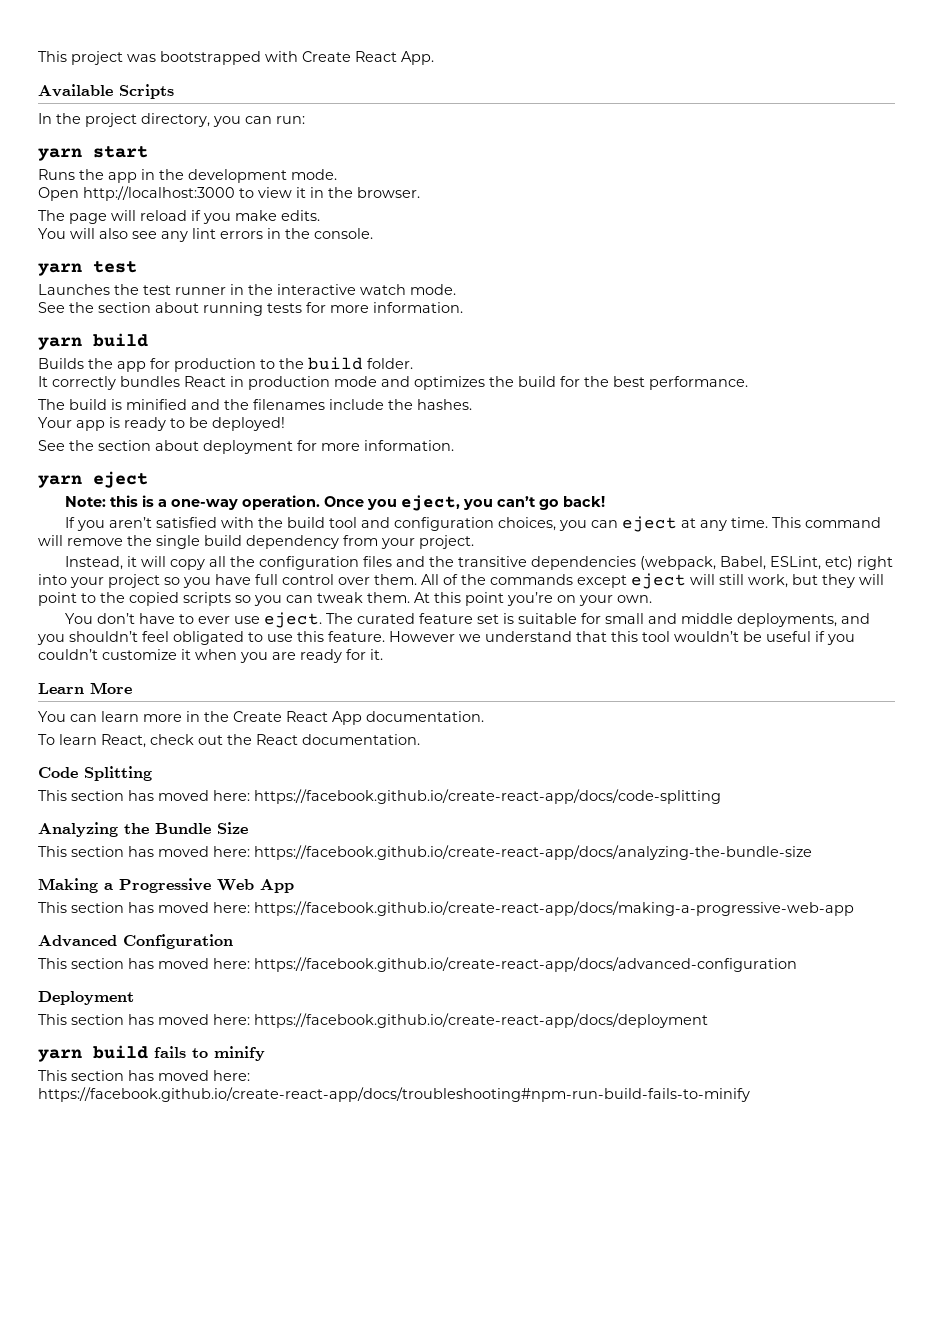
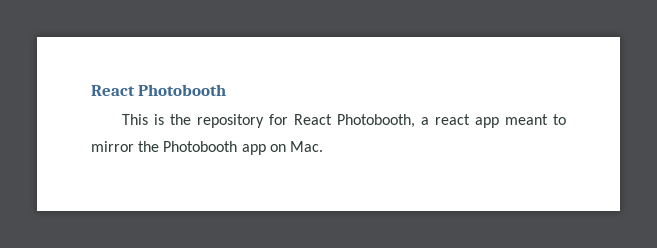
[38,51,434,65] [38,84,174,99] [38,113,305,127] [38,146,148,161] [38,169,337,183] [38,186,420,201] [38,210,320,224] [38,228,373,242] [38,261,137,276] [38,284,456,295] [38,302,463,316] [38,333,148,350] [38,357,413,372] [38,376,748,390] [38,399,472,410] [38,417,285,431] [38,440,454,454] [38,471,148,488] [64,495,605,511] [64,516,881,532] [38,535,474,549] [64,556,893,570] [38,573,884,589] [38,592,652,606] [64,612,870,628] [37,631,855,645] [38,649,383,663] [38,682,132,694] [38,711,484,725] [38,734,420,748] [38,766,152,781] [38,789,721,804] [38,822,248,837] [38,845,812,860] [38,878,294,893] [38,901,854,916] [38,934,233,949] [38,957,797,972] [38,991,134,1005] [38,1013,708,1028] [38,1045,265,1062] [38,1070,250,1081] [38,1087,750,1102] This project was bootstrapped with Create React App. // Available Scripts // In the project directory, you can run: // yarn start // Runs the app in the development mode. // Open http://localhost:3000 to view it in the browser. // The page will reload if you make edits. // You will also see any lint errors in the console. // yarn test // Launches the test runner in the interactive watch mode. // See the section about running tests for more information. // yarn build // Builds the app for production to the build folder. // It correctly bundles React in production mode and optimizes the build for the best performance. // The build is minified and the filenames include the hashes. // Your app is ready to be deployed! // See the section about deployment for more information. // yarn eject // Note: this is a one-way operation. Once you eject, you can’t go back! // If you aren’t satisfied with the build tool and configuration choices, you can eject at any time. This command will remove the single build dependency from your project. // Instead, it will copy all the configuration files and the transitive dependencies (webpack, Babel, ESLint, etc) right into your project so you have full control over them. All of the commands except eject will still work, but they will point to the copied scripts so you can tweak them. At this point you’re on your own. // You don’t have to ever use eject. The curated feature set is suitable for small and middle deployments, and you shouldn’t feel obligated to use this feature. However we understand that this tool wouldn’t be useful if you couldn’t customize it when you are ready for it. // Learn More // You can learn more in the Create React App documentation. // To learn React, check out the React documentation. // Code Splitting // This section has moved here: https://facebook.github.io/create-react-app/docs/code-splitting // Analyzing the Bundle Size // This section has moved here: https://facebook.github.io/create-react-app/docs/analyzing-the-bundle-size // Making a Progressive Web App // This section has moved here: https://facebook.github.io/create-react-app/docs/making-a-progressive-web-app // Advanced Configuration // This section has moved here: https://facebook.github.io/create-react-app/docs/advanced-configuration // Deployment // This section has moved here: https://facebook.github.io/create-react-app/docs/deployment // yarn build fails to minify // This section has moved here: https://facebook.github.io/create-react-app/docs/troubleshooting#npm-run-build-fails-to-minify -> [91,84,227,96] [122,114,566,128] [91,141,323,155] React Photobooth // This is the repository for React Photobooth, a react app meant to mirror the Photobooth app on Mac.

